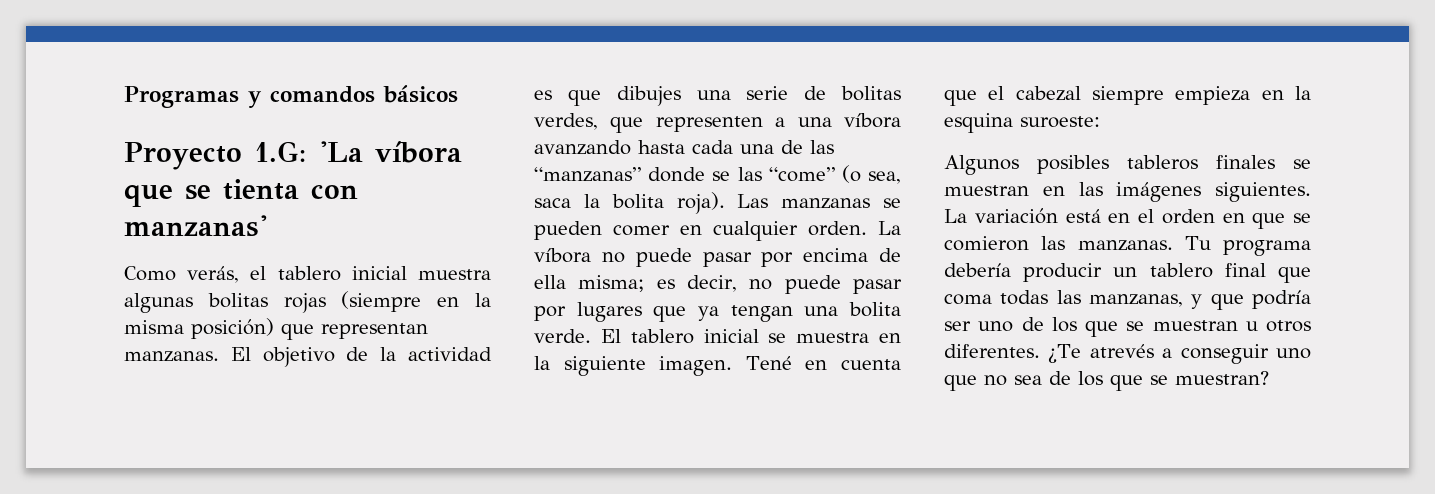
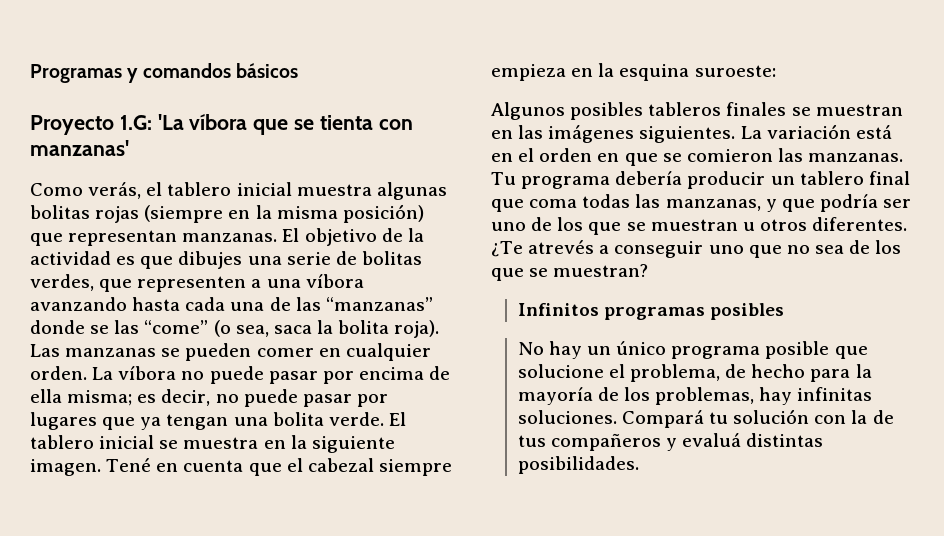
(1269, 378) none -> [517,303,785,320] [517,341,868,359] [517,364,872,382] [517,387,873,405] [517,409,894,428] [517,433,824,451] [517,456,639,474] // Infinitos programas posibles // No hay un único programa posible que solucione el problema, de hecho para la mayoría de los problemas, hay infinitas soluciones. Compará tu solución con la de tus compañeros y evaluá distintas posibilidades.

